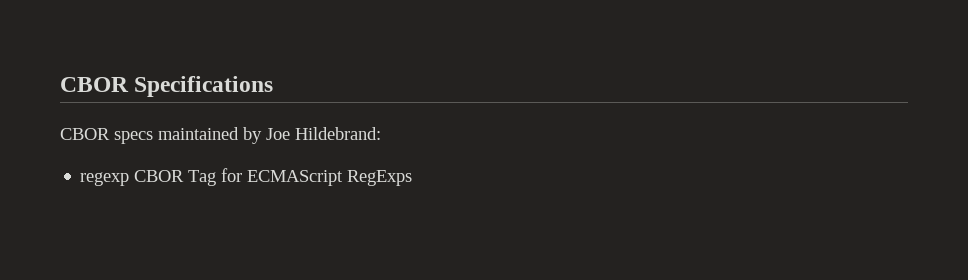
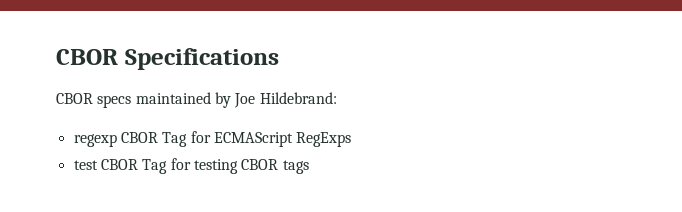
(413, 178) none -> [73,158,309,174] // test CBOR Tag for testing CBOR tags

